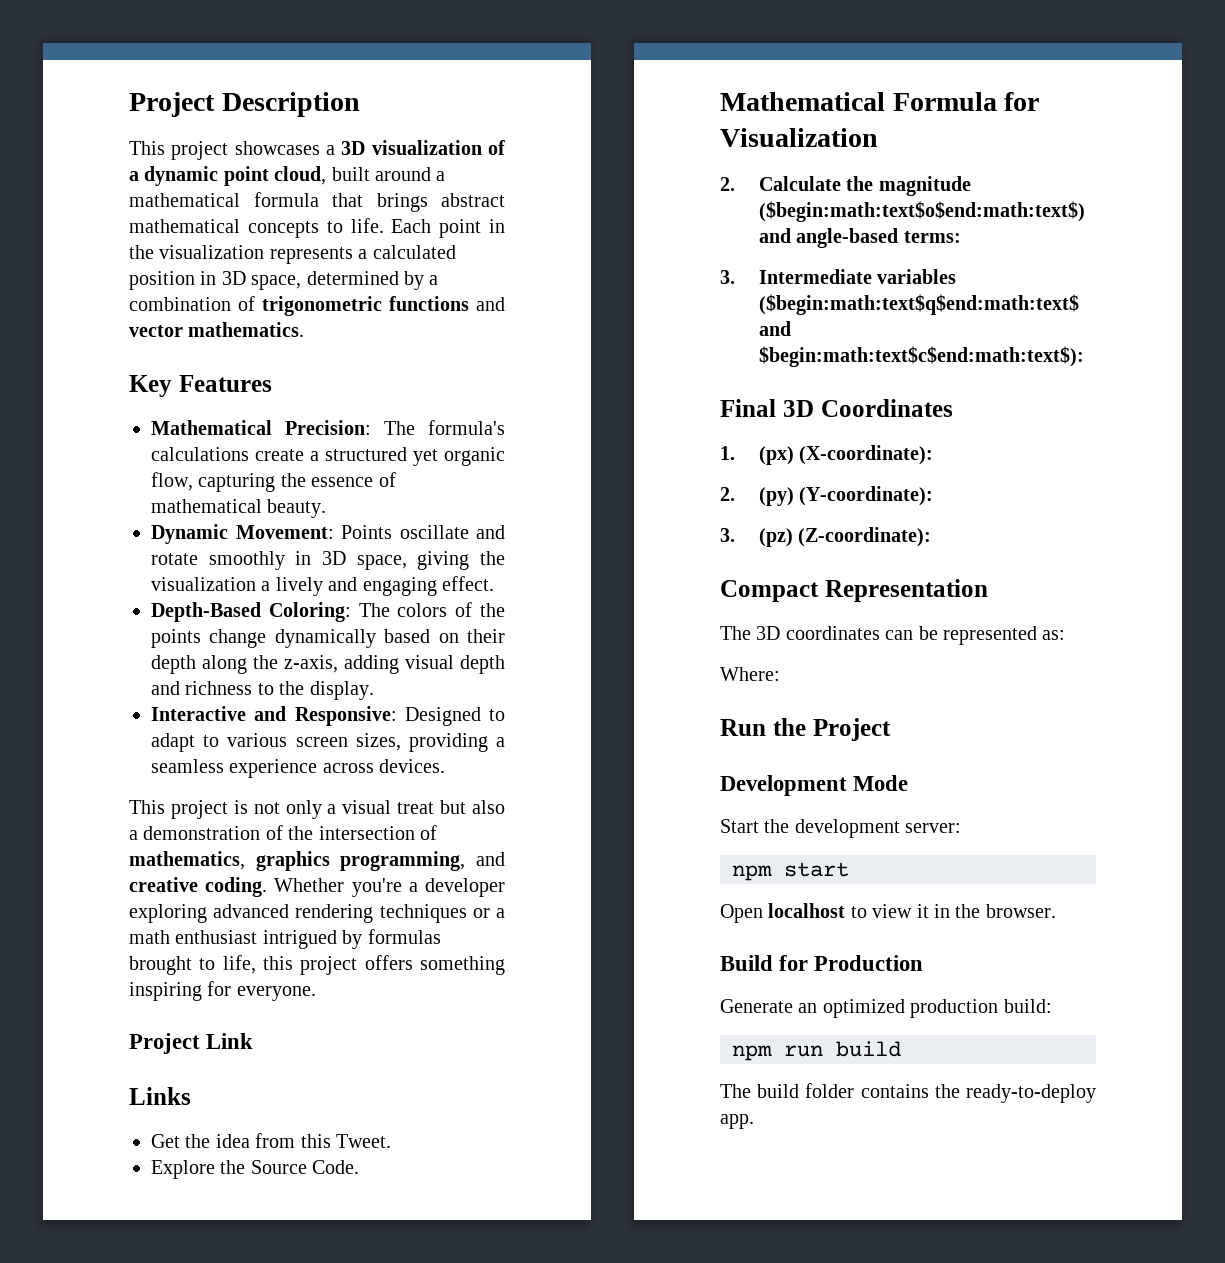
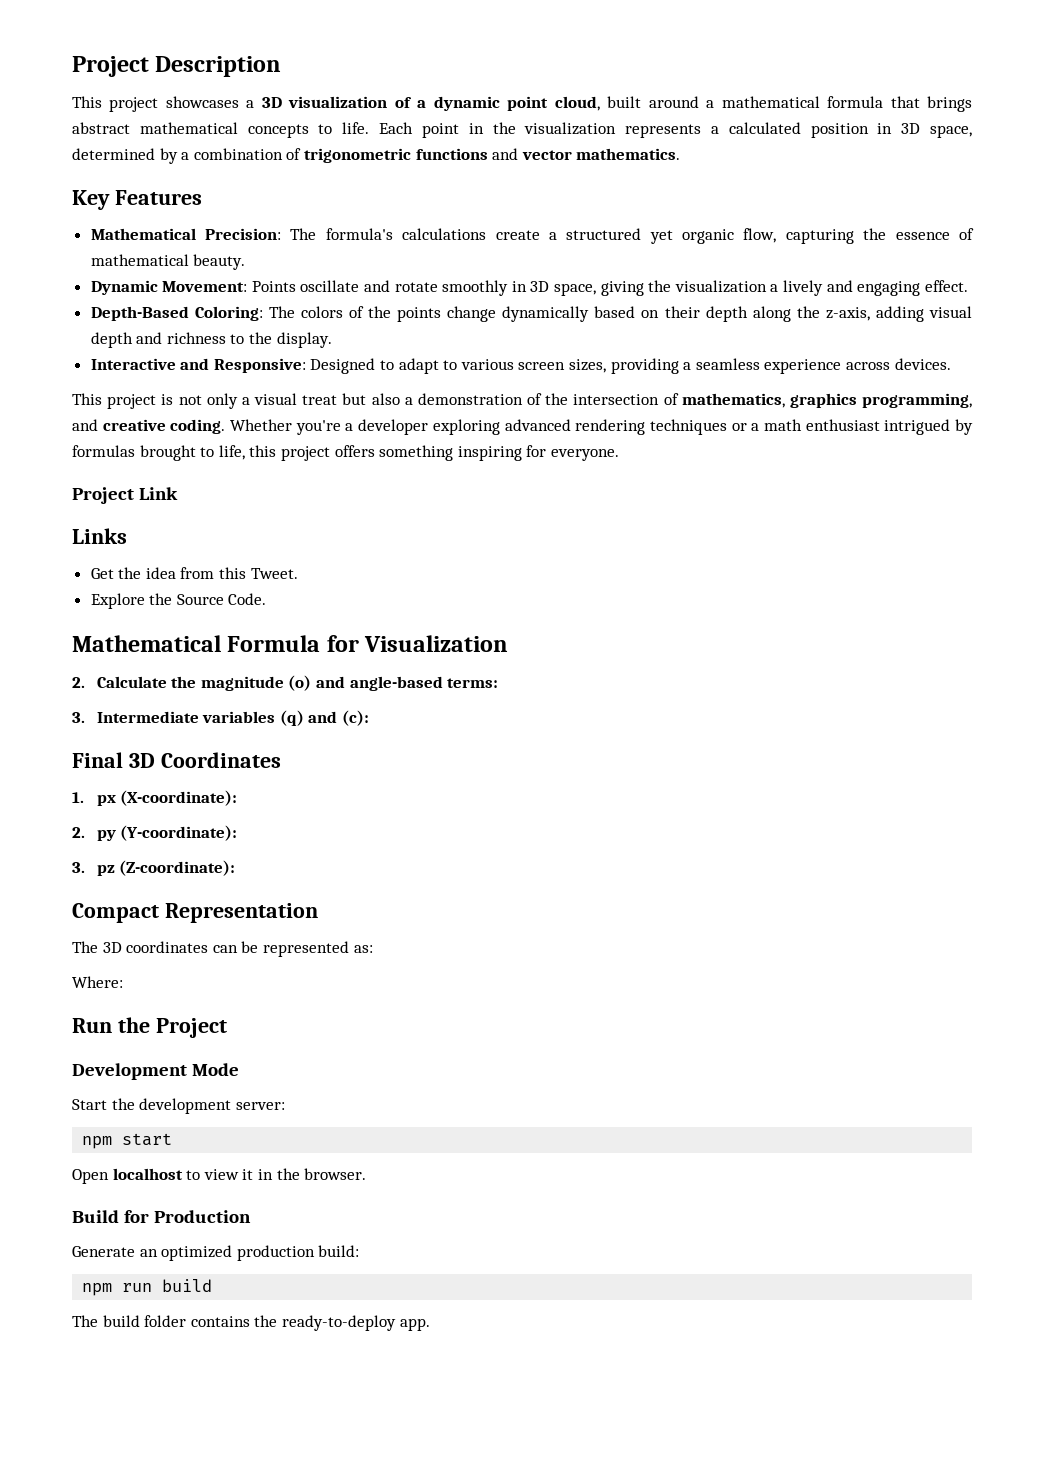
[758,201,1085,222] ($begin:math:text$o$end:math:text$) -> [288,675,312,691] (o)
[758,294,1079,315] [758,321,791,336] [758,346,1084,367] ($begin:math:text$q$end:math:text$ and $begin:math:text$c$end:math:text$): -> [279,710,369,726] (q) and (c):
[758,446,794,465] (px) -> [96,795,116,806] px
[758,487,794,506] (py) -> [96,830,116,841] py
[758,528,793,547] (pz) -> [96,865,115,876] pz

